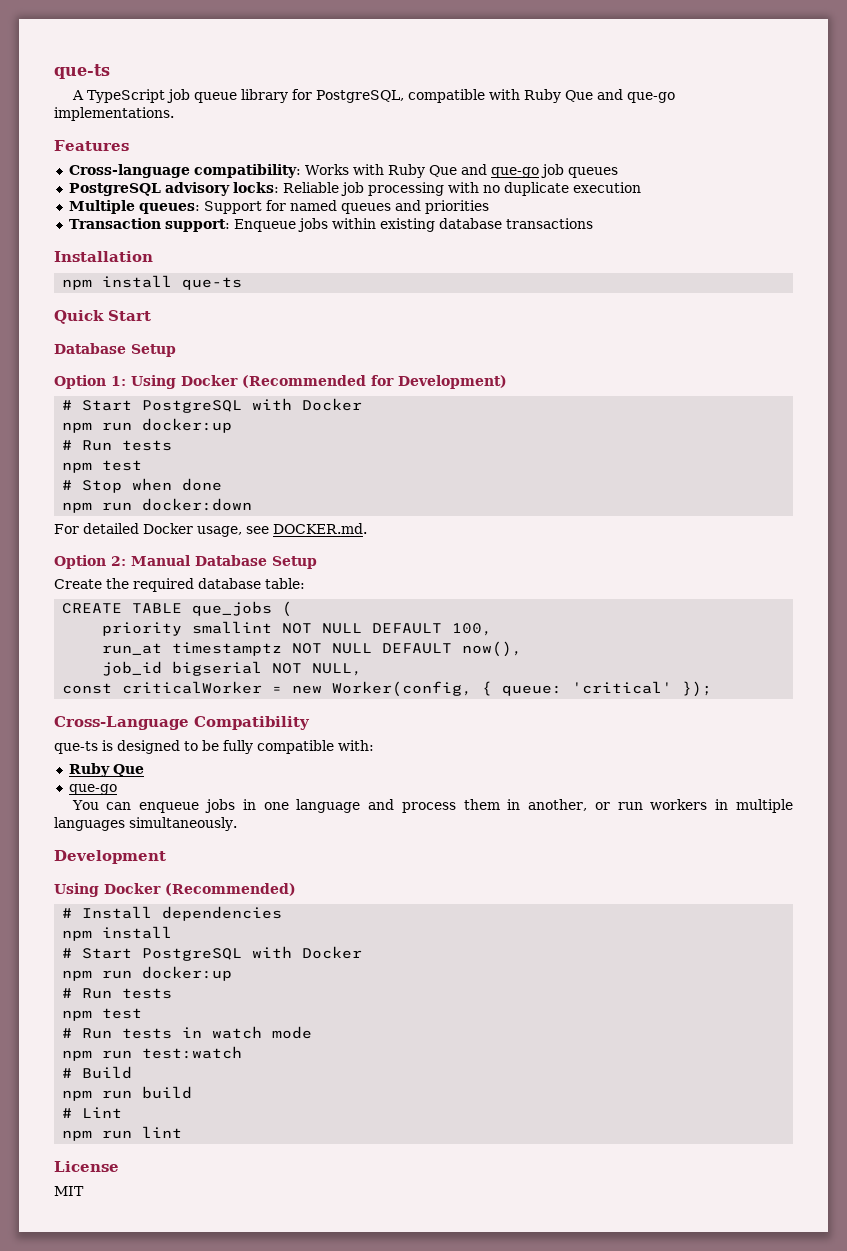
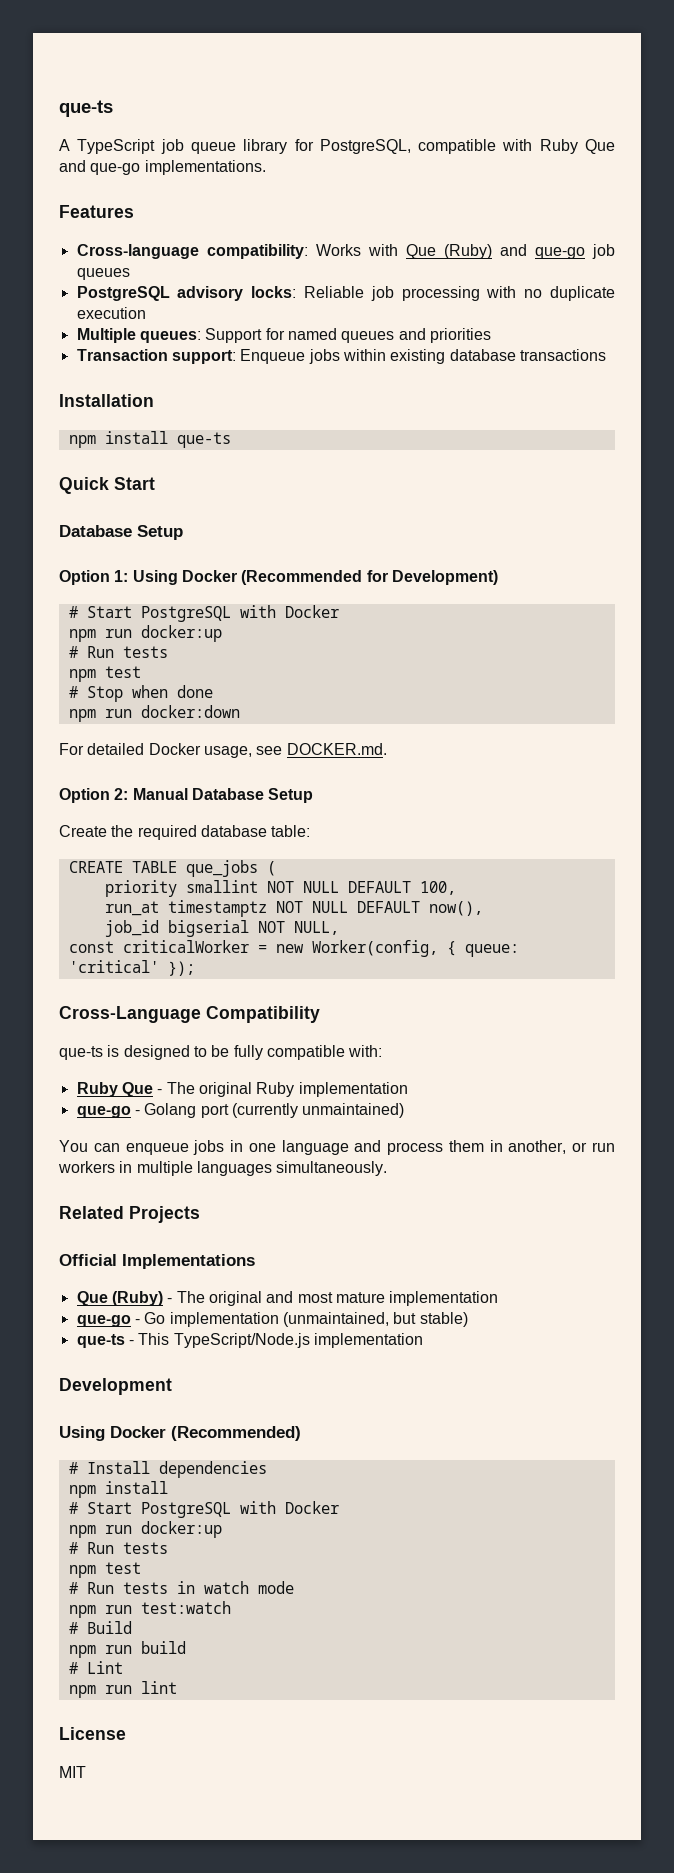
[387,164,457,178] Ruby Que -> [405,244,492,259] Que (Ruby)
[68,784,117,795] // que-go -> [157,1082,408,1097] [76,1103,405,1118] - The original Ruby implementation // que-go - Golang port (currently unmaintained)
(237, 824) none -> [59,1206,200,1223] [59,1254,255,1269] [76,1291,499,1306] [76,1312,468,1327] [76,1333,423,1348] // Related Projects // Official Implementations // Que (Ruby) - The original and most mature implementation // que-go - Go implementation (unmaintained, but stable) // que-ts - This TypeScript/Node.js implementation

